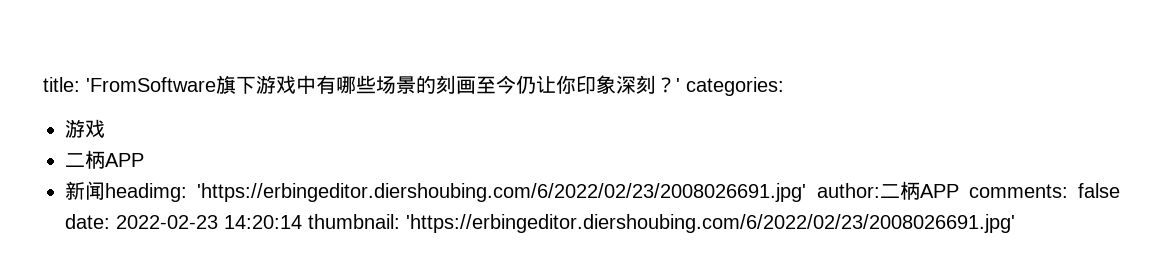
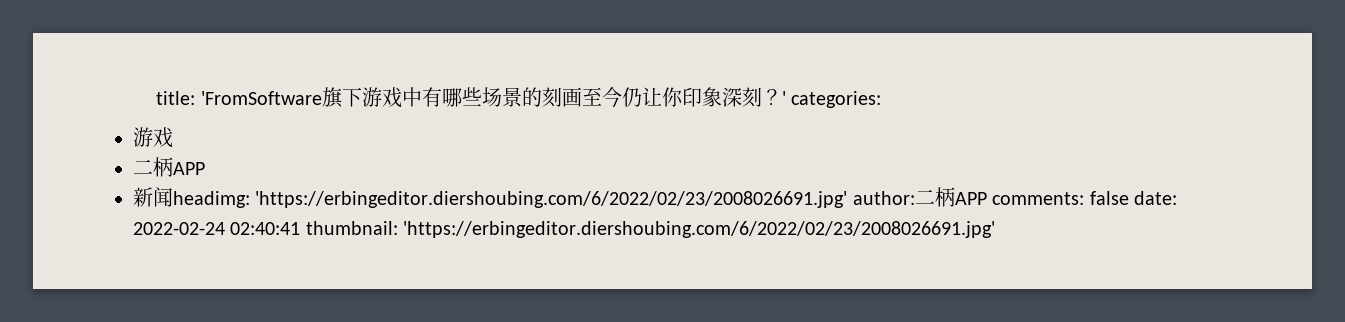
[116,215,302,229] 2022-02-23 14:20:14 -> [133,222,301,235] 2022-02-24 02:40:41

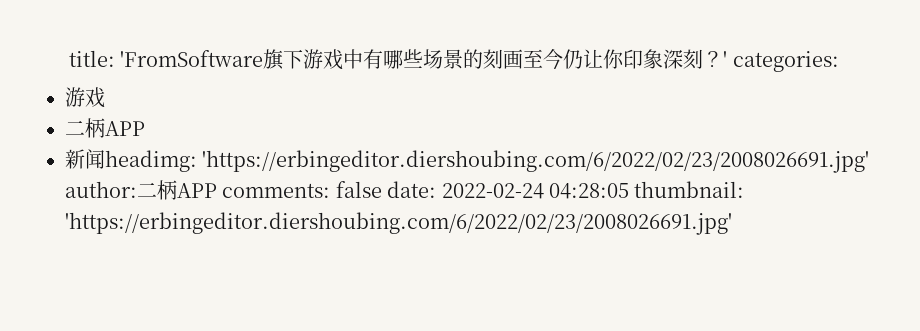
[230,222,301,235] 02:40:41 -> [548,183,629,199] 04:28:05

